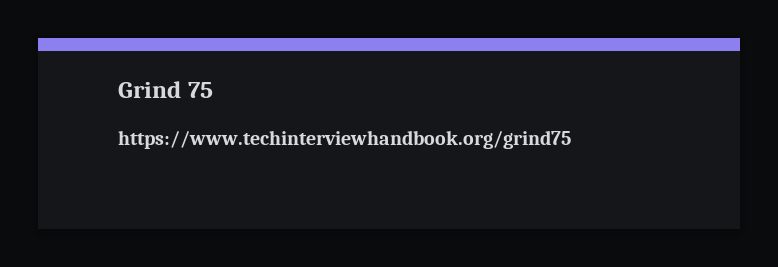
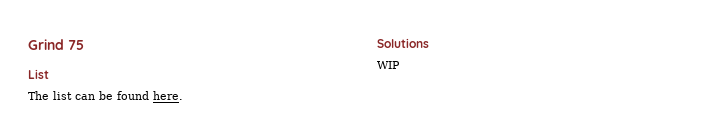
[118,130,571,149] https://www.techinterviewhandbook.org/grind75 -> [28,69,49,79] [28,91,183,100] [377,38,429,48] [377,61,400,69] List // The list can be found here. // Solutions // WIP

